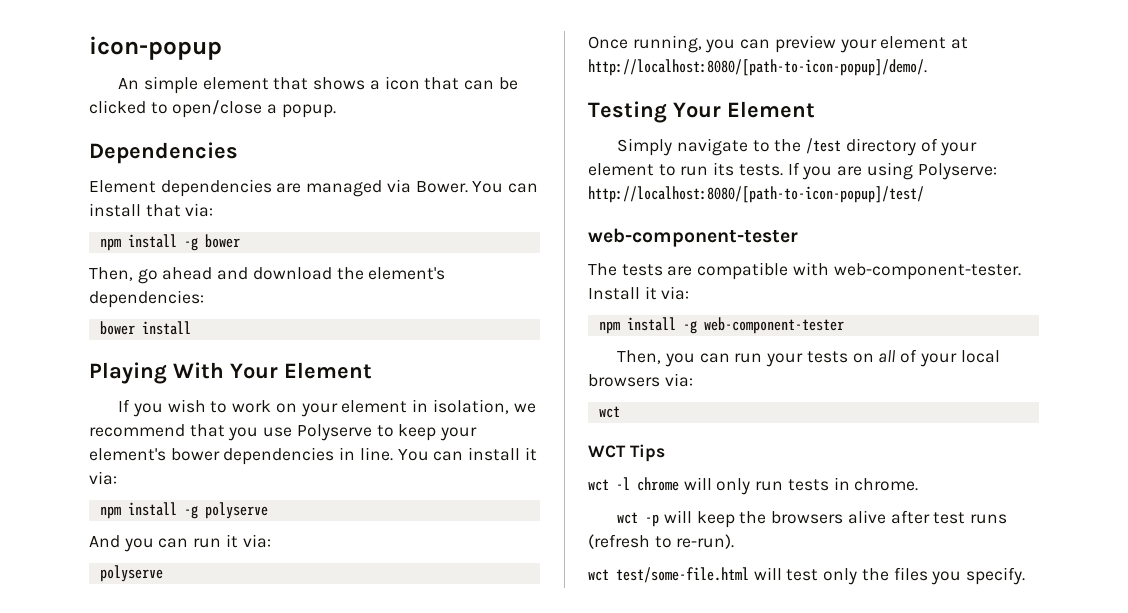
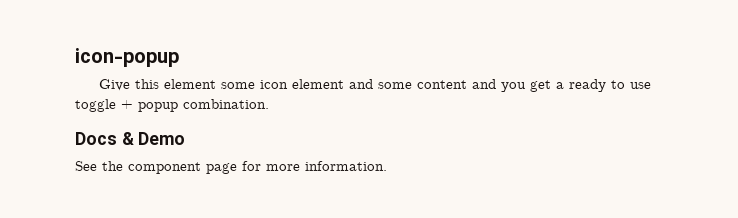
[118,76,518,94] [89,100,336,118] [89,142,238,164] [89,179,539,197] [89,203,214,217] [99,234,240,251] [89,267,446,284] [89,290,204,308] [99,321,191,335] [89,362,372,384] [118,399,536,417] [89,424,478,441] [89,447,537,465] [89,471,117,485] [99,502,268,519] [89,534,271,552] [99,565,163,582] [588,35,969,53] [588,59,927,76] [588,101,815,123] [617,138,978,156] [588,162,997,180] [588,186,924,203] [588,228,798,247] [588,262,1021,280] [588,286,690,300] [598,317,844,334] [617,349,1000,367] [588,373,693,387] [598,406,620,418] [588,444,665,462] [588,477,919,495] [617,510,1008,528] [588,534,735,549] [588,567,1026,585] An simple element that shows a icon that can be clicked to open/close a popup. // Dependencies // Element dependencies are managed via Bower. You can install that via: // npm install -g bower // Then, go ahead and download the element's dependencies: // bower install // Playing With Your Element // If you wish to work on your element in isolation, we recommend that you use Polyserve to keep your element's bower dependencies in line. You can install it via: // npm install -g polyserve // And you can run it via: // polyserve // Once running, you can preview your element at http://localhost:8080/[path-to-icon-popup]/demo/. // Testing Your Element // Simply navigate to the /test directory of your element to run its tests. If you are using Polyserve: http://localhost:8080/[path-to-icon-popup]/test/ // web-component-tester // The tests are compatible with web-component-tester. Install it via: // npm install -g web-component-tester // Then, you can run your tests on all of your local browsers via: // wct // WCT Tips // wct -l chrome will only run tests in chrome. // wct -p will keep the browsers alive after test runs (refresh to re-run). // wct test/some-file.html will test only the files you specify. -> [99,79,652,92] [75,99,269,112] [75,132,186,145] [75,161,387,174] Give this element some icon element and some content and you get a ready to use toggle + popup combination. // Docs & Demo // See the component page for more information.

